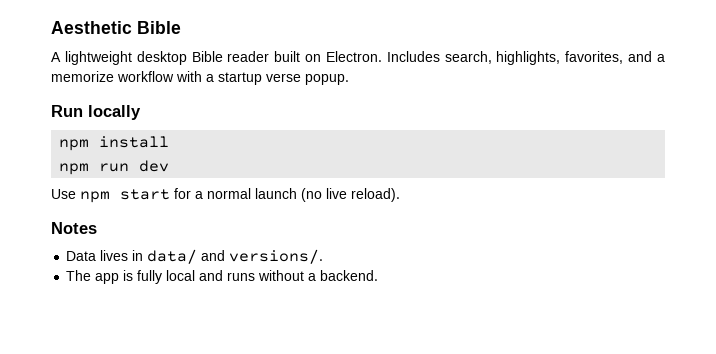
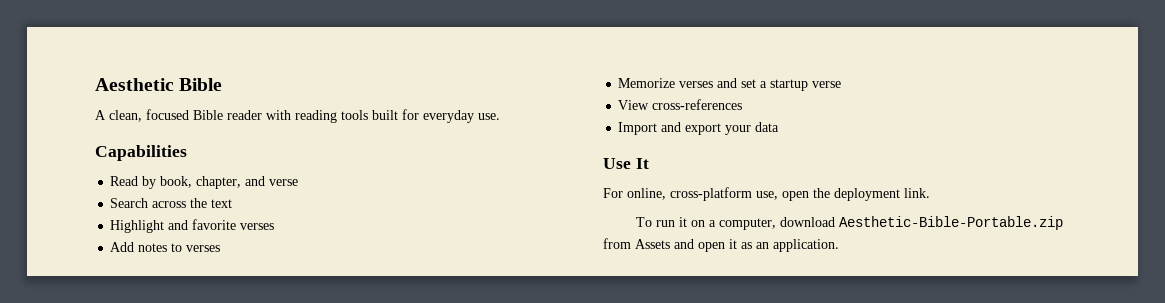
[64,51,665,65] [51,71,349,85] [51,105,141,120] [59,136,170,151] [59,160,170,175] [51,188,400,203] [51,222,97,234] [66,249,324,264] [66,270,379,284] lightweight desktop Bible reader built on Electron. Includes search, highlights, favorites, and a memorize workflow with a startup verse popup. // Run locally // npm install // npm run dev // Use npm start for a normal launch (no live reload). // Notes // Data lives in data/ and versions/. // The app is fully local and runs without a backend. -> [109,109,500,123] [95,145,187,161] [110,176,299,189] [110,198,233,208] [110,219,275,233] [110,242,221,252] [618,78,842,91] [618,99,743,110] [618,122,780,135] [603,158,649,169] [603,187,930,201] [636,216,1064,230] [603,238,839,252] clean, focused Bible reader with reading tools built for everyday use. // Capabilities // Read by book, chapter, and verse // Search across the text // Highlight and favorite verses // Add notes to verses // Memorize verses and set a startup verse // View cross-references // Import and export your data // Use It // For online, cross-platform use, open the deployment link. // To run it on a computer, download Aesthetic-Bible-Portable.zip from Assets and open it as an application.

